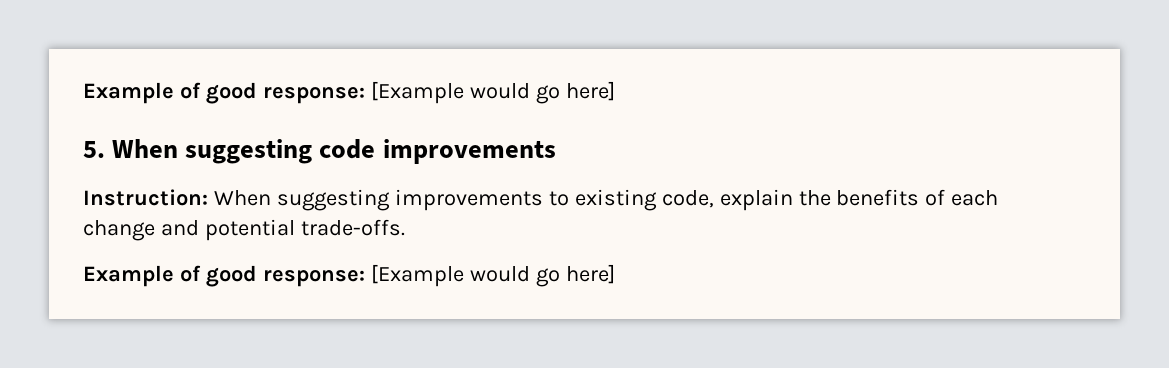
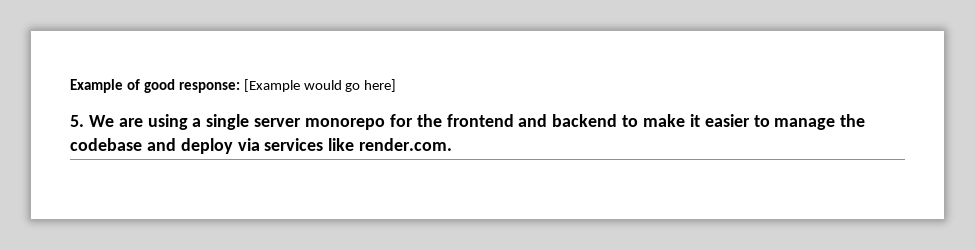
[112,139,556,164] [83,189,999,211] [83,219,405,241] [83,264,615,287] When suggesting code improvements // Instruction: When suggesting improvements to existing code, explain the benefits of each change and potential trade-offs. // Example of good response: [Example would go here] -> [88,114,866,130] [70,138,453,154] We are using a single server monorepo for the frontend and backend to make it easier to manage the codebase and deploy via services like render.com.

